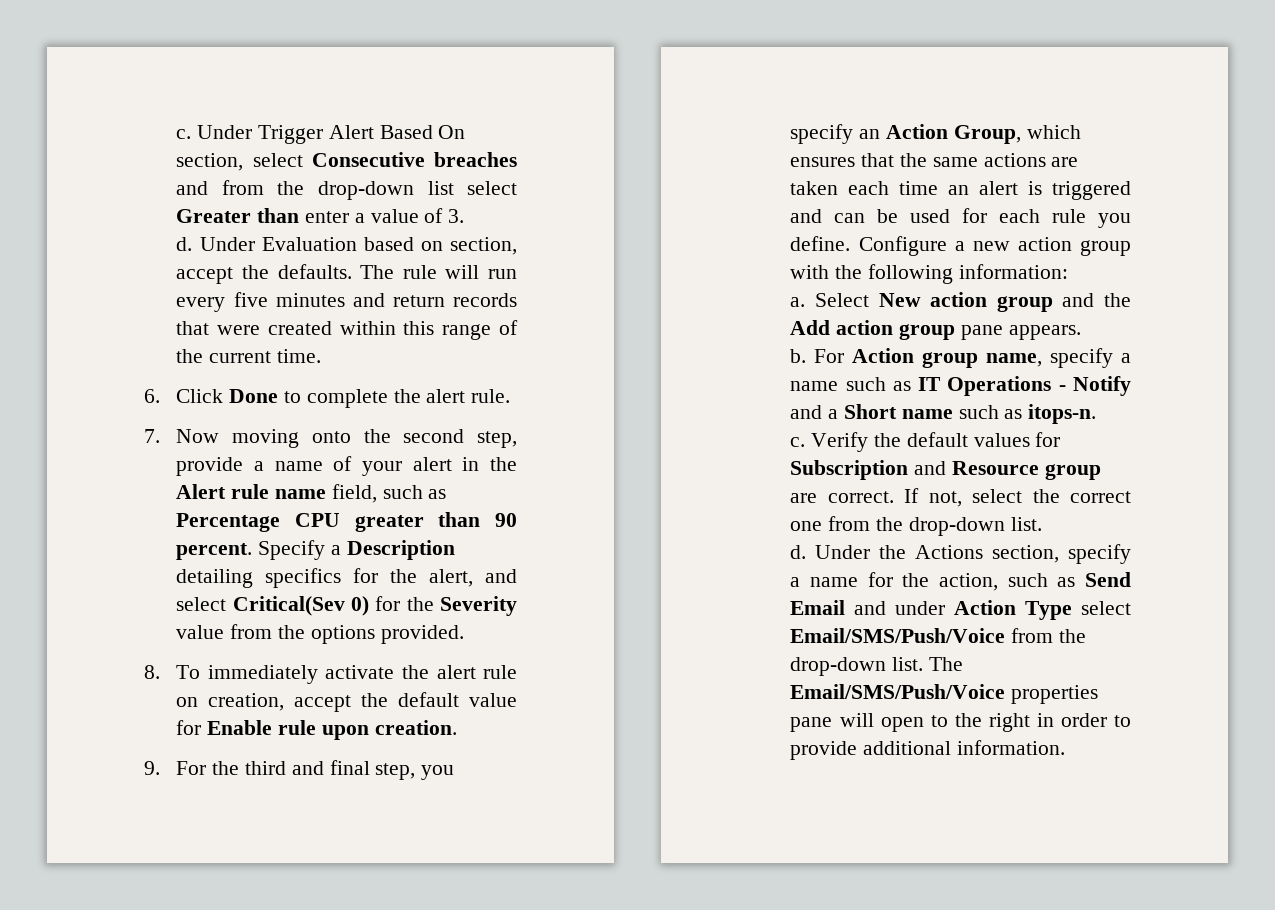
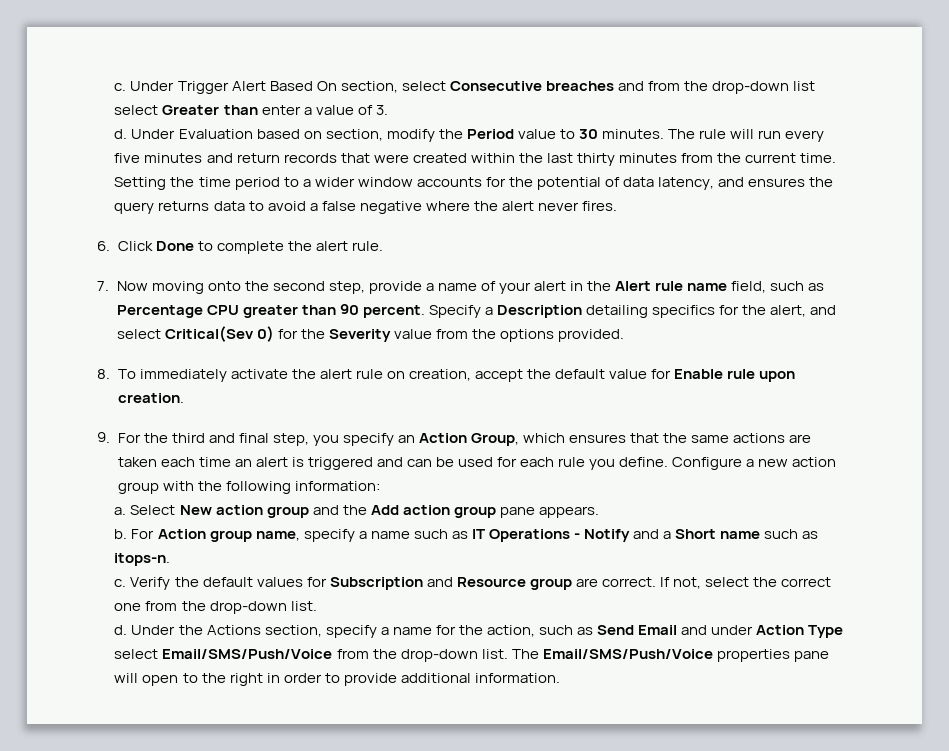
[176,264,352,284] accept the defaults. -> [386,129,665,142] modify the Period value to 30 minutes.
[403,320,518,340] [176,349,322,363] this range of the current time. -> [518,153,837,166] [114,177,834,190] [114,201,618,214] the last thirty minutes from the current time. Setting the time period to a wider window accounts for the potential of data latency, and ensures the query returns data to avoid a false negative where the alert never fires.

